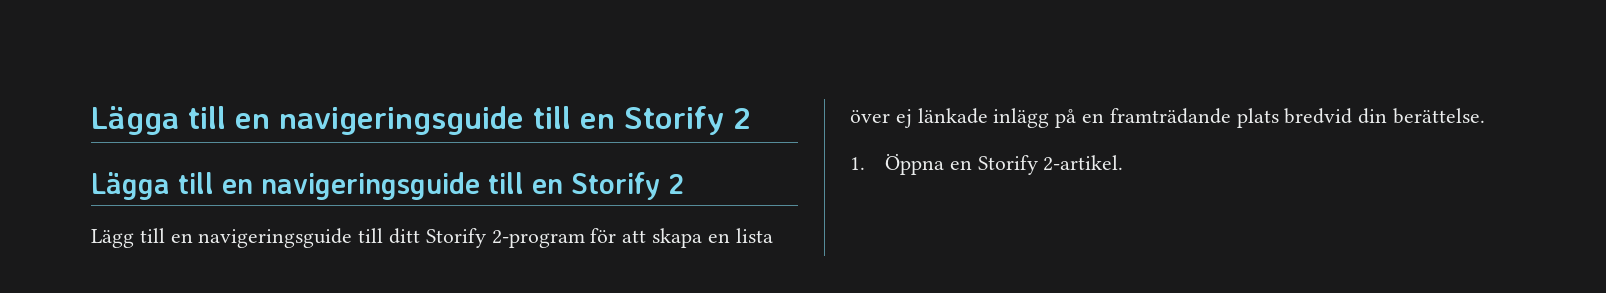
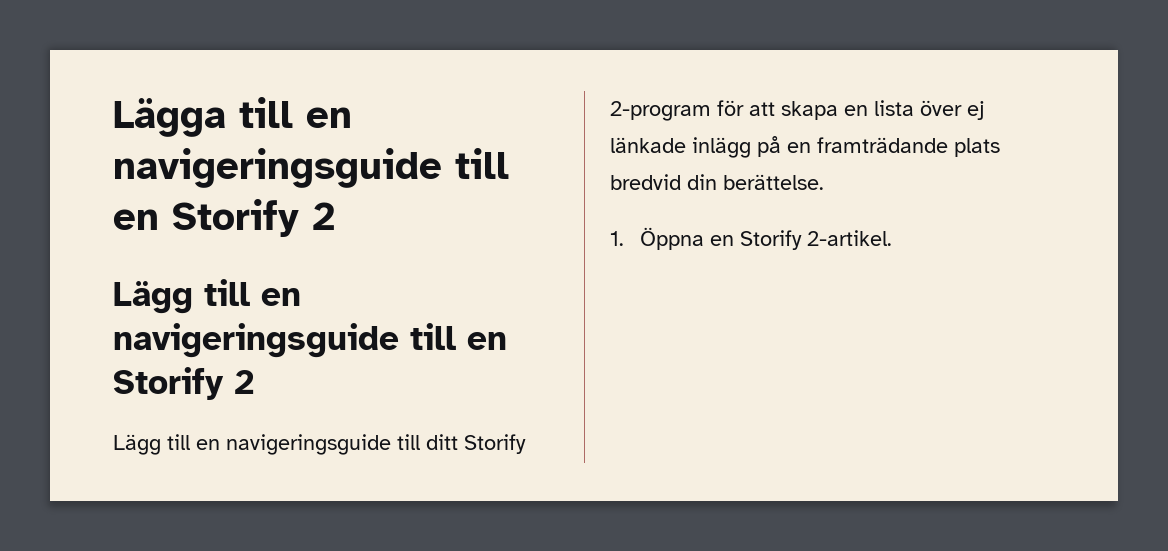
[91,106,751,135] [91,172,170,200] Lägga till en navigeringsguide till en Storify 2 // Lägga -> [113,97,352,137] [113,148,509,188] [113,199,335,237] [113,281,193,314] Lägga till en navigeringsguide till en Storify 2 // Lägg

